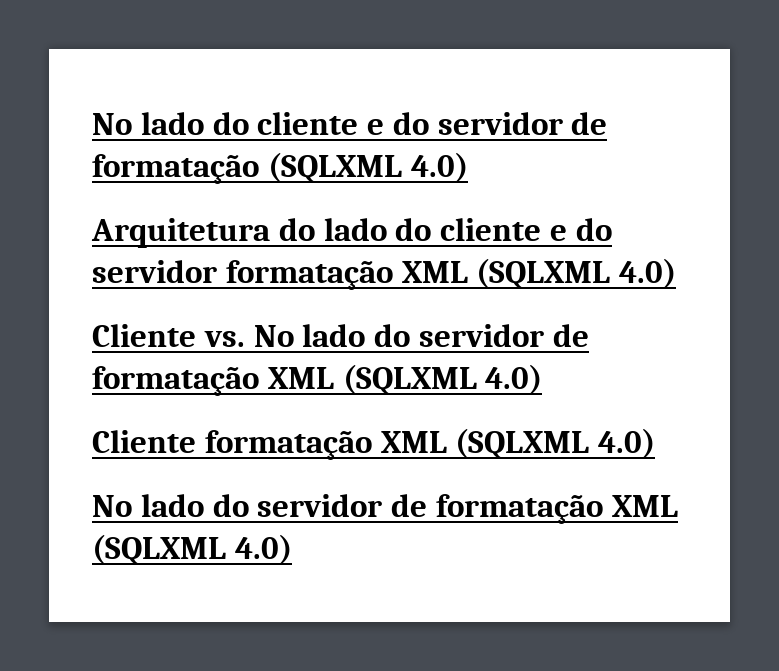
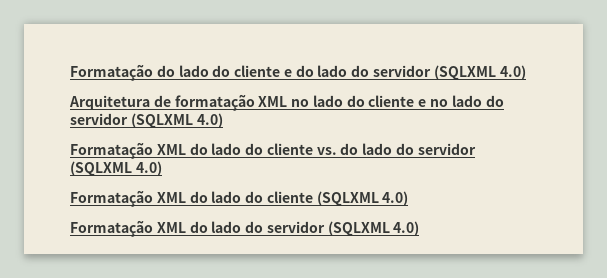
[92,112,608,135] [92,152,468,184] [91,218,270,248] No lado do cliente e do servidor de formatação (SQLXML 4.0) // Arquitetura -> [70,64,153,81] Formatação
[92,258,677,290] [92,324,589,347] [92,364,543,396] [92,428,656,460] [92,494,678,524] servidor formatação XML (SQLXML 4.0) // Cliente vs. No lado do servidor de formatação XML (SQLXML 4.0) // Cliente formatação XML (SQLXML 4.0) // No lado do servidor de formatação XML -> [317,65,526,80] [69,94,504,111] [70,113,223,128] [70,142,476,159] [70,161,162,176] [70,190,409,207] [70,220,325,237] lado do servidor (SQLXML 4.0) // Arquitetura de formatação XML no lado do cliente e no lado do servidor (SQLXML 4.0) // Formatação XML do lado do cliente vs. do lado do servidor (SQLXML 4.0) // Formatação XML do lado do cliente (SQLXML 4.0) // Formatação XML do lado do servidor

